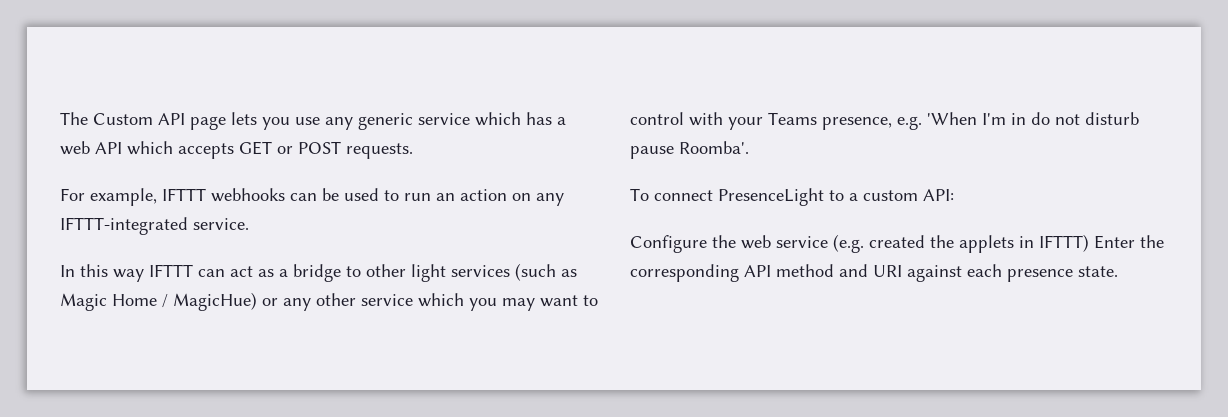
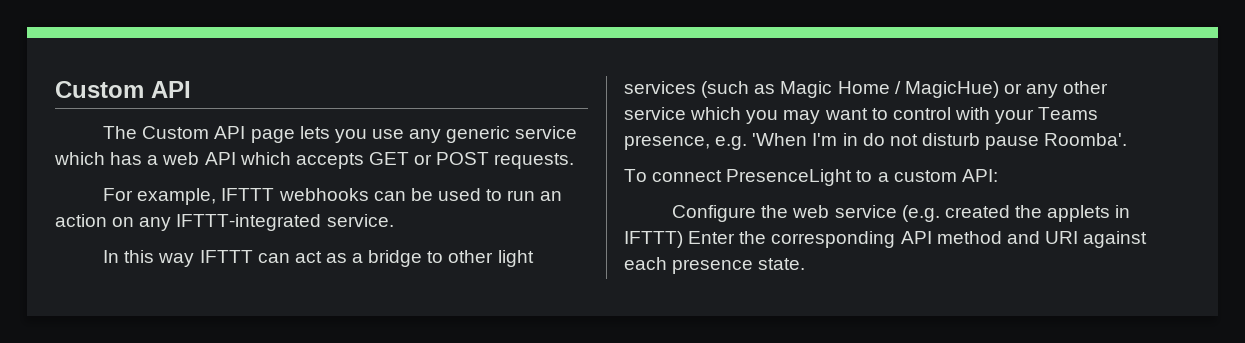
(60, 118) none -> [55,81,191,98] Custom API //

